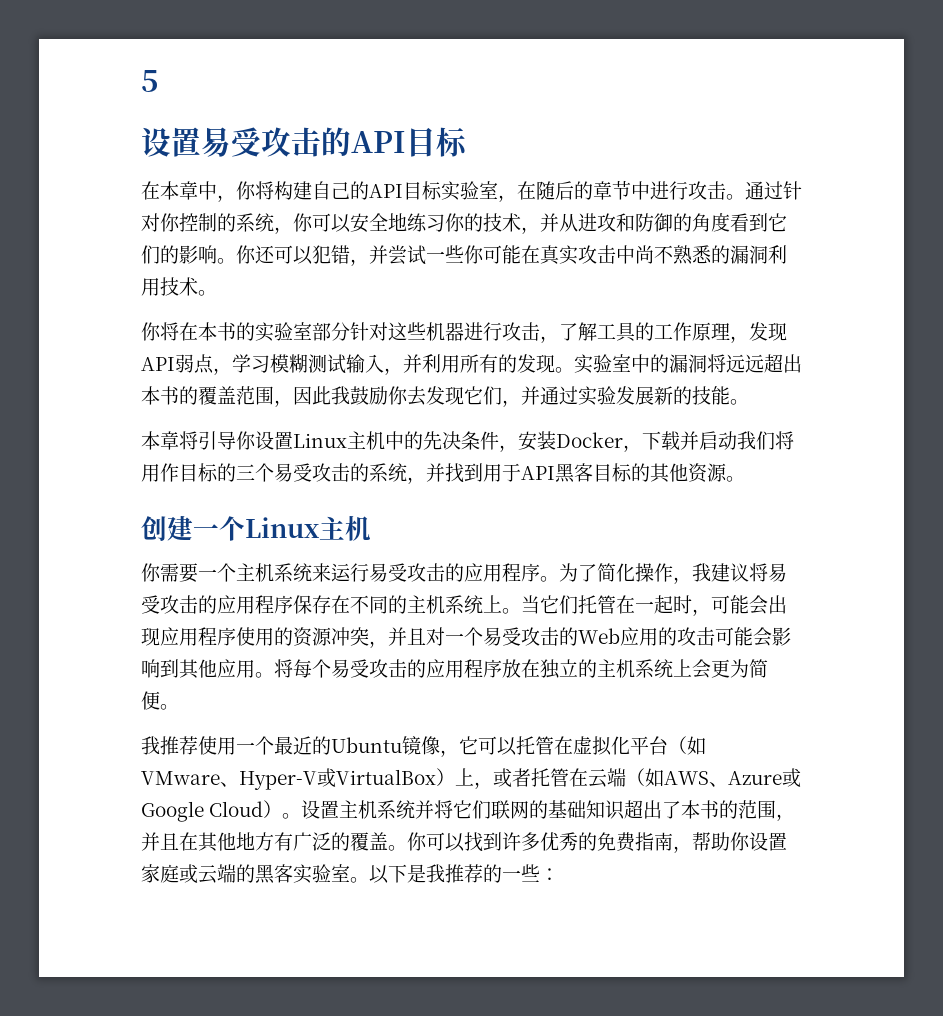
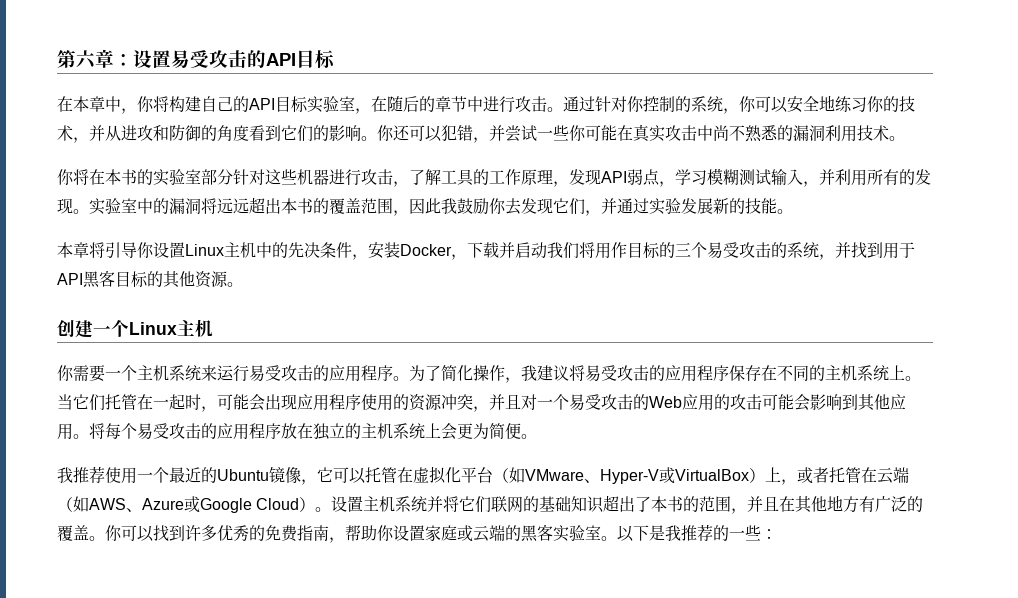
[141,70,159,92] 5 // -> [57,49,133,69] 第六章：

